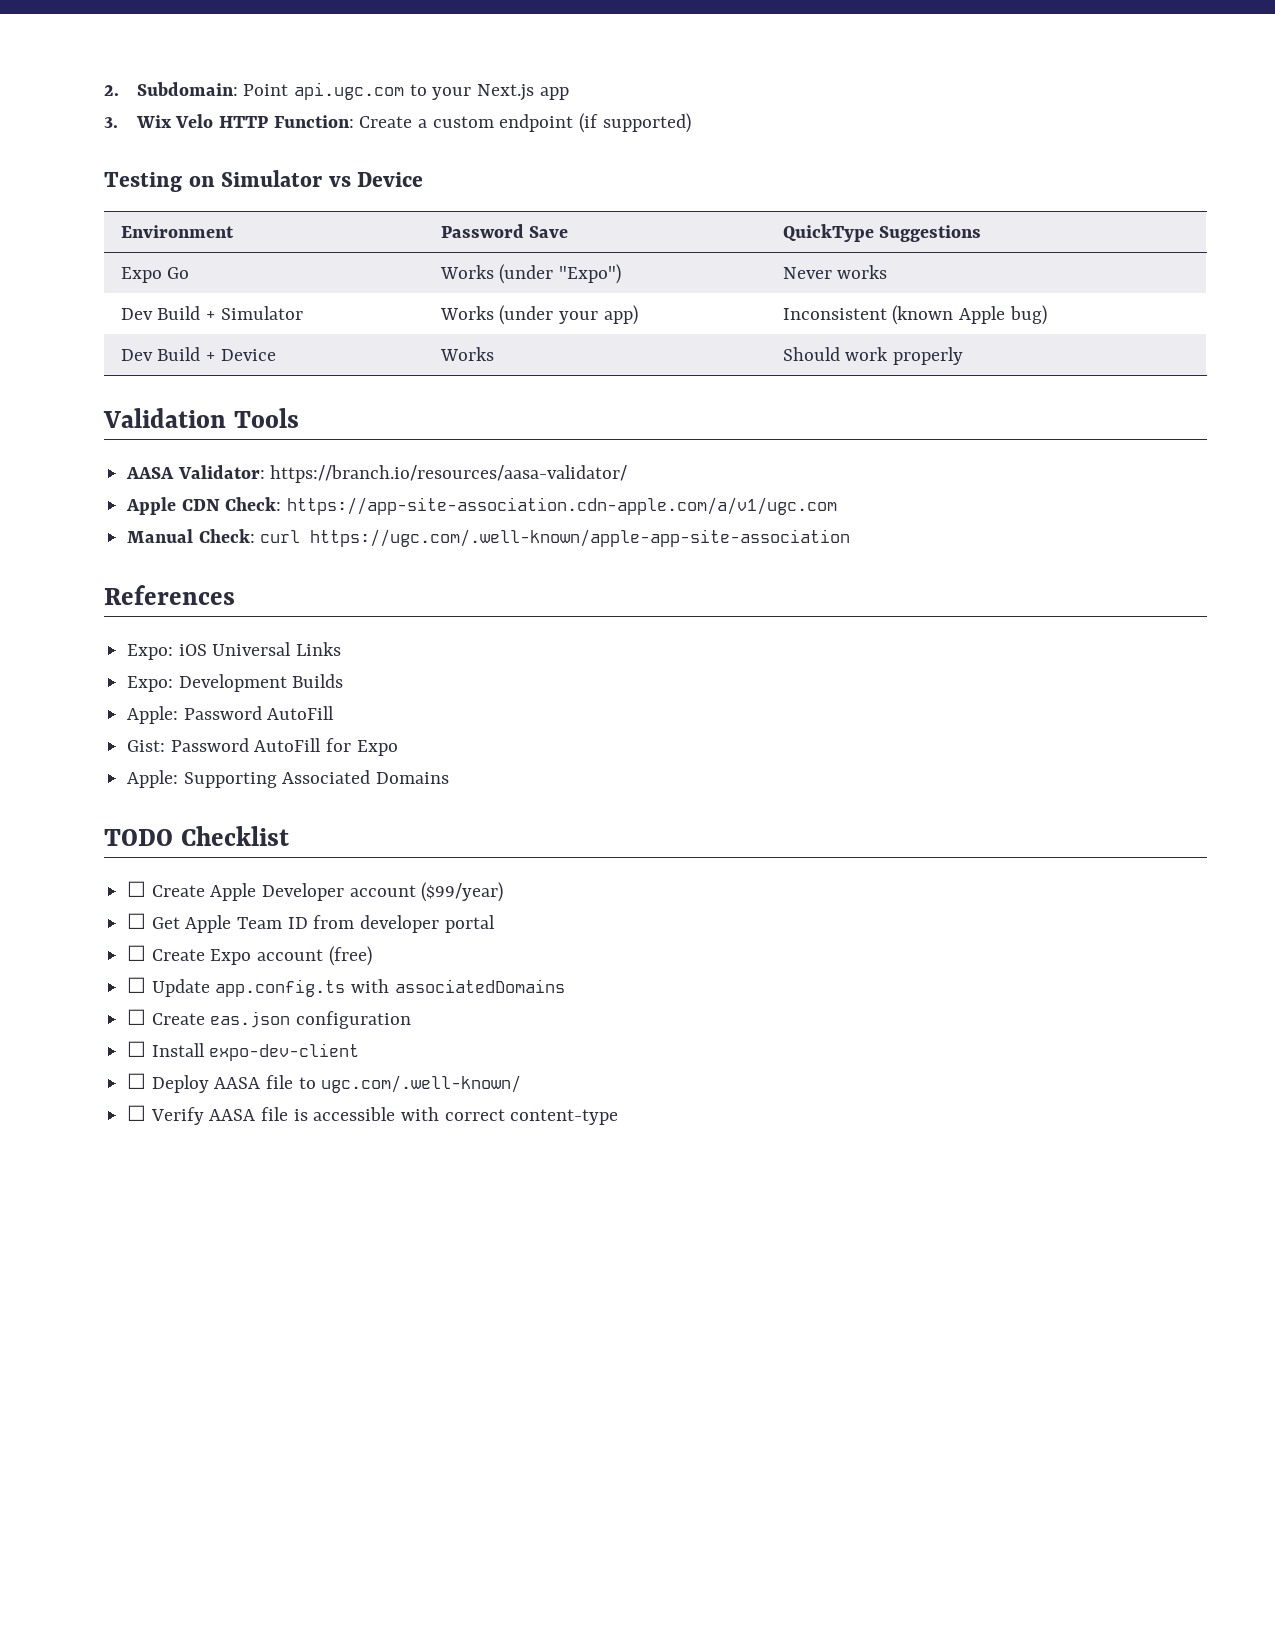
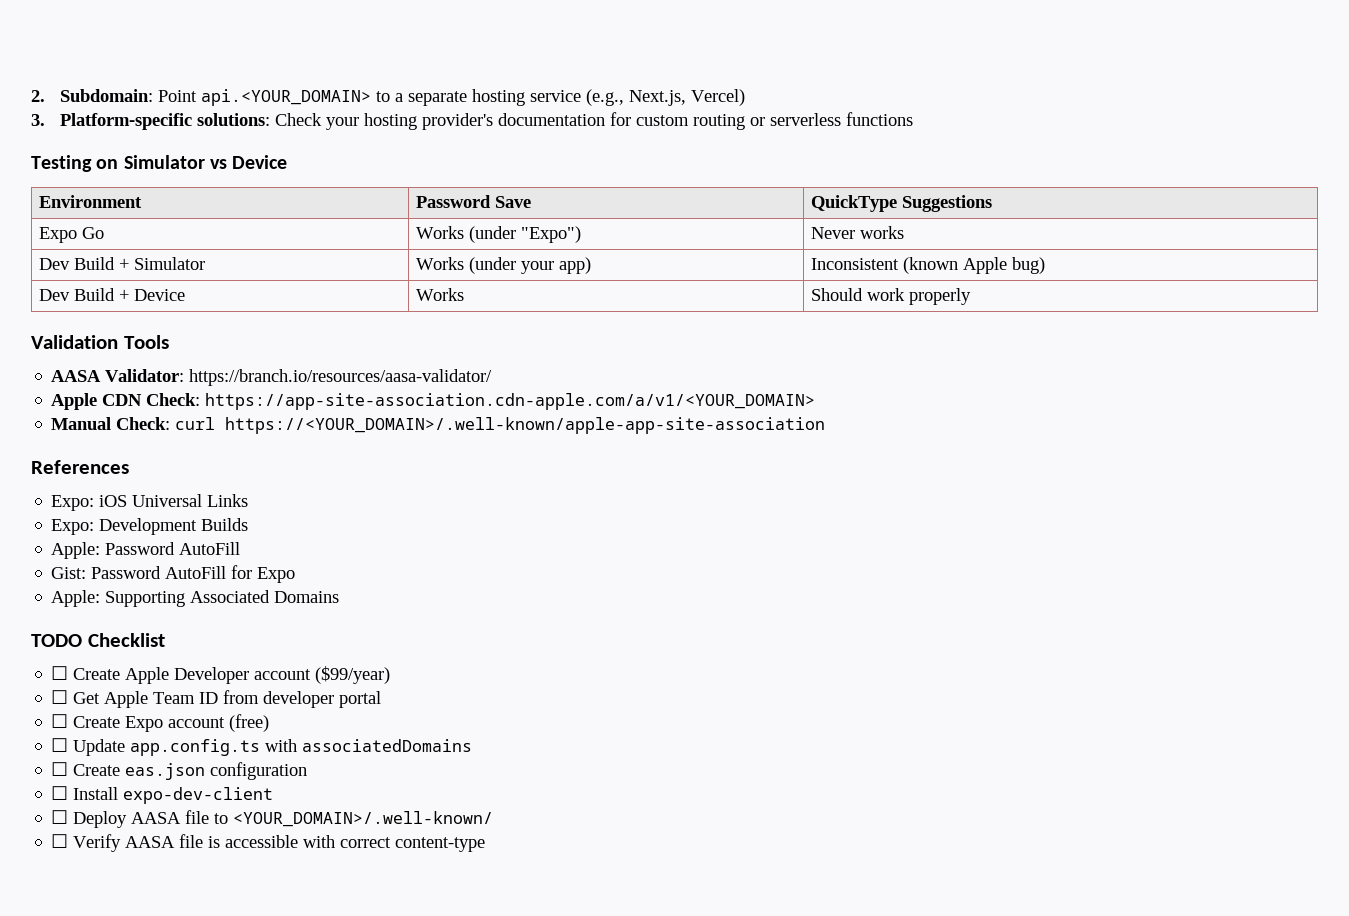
[293,82,569,101] [104,113,691,133] api.ugc.com to your Next.js app // 3. Wix Velo HTTP Function: Create a custom endpoint (if supported) -> [201,89,746,106] [31,112,914,130] api.<YOUR_DOMAIN> to a separate hosting service (e.g., Next.js, Vercel) // 3. Platform-specific solutions: Check your hosting provider's documentation for custom routing or serverless functions
[287,497,838,515] https://app-site-association.cdn-apple.com/a/v1/ugc.com -> [205,393,816,410] https://app-site-association.cdn-apple.com/a/v1/<YOUR_DOMAIN>
[310,529,851,547] https://ugc.com/.well-known/apple-app-site-association -> [225,417,826,434] https://<YOUR_DOMAIN>/.well-known/apple-app-site-association
[321,1075,522,1093] ugc.com/.well-known/ -> [233,811,494,827] <YOUR_DOMAIN>/.well-known/

